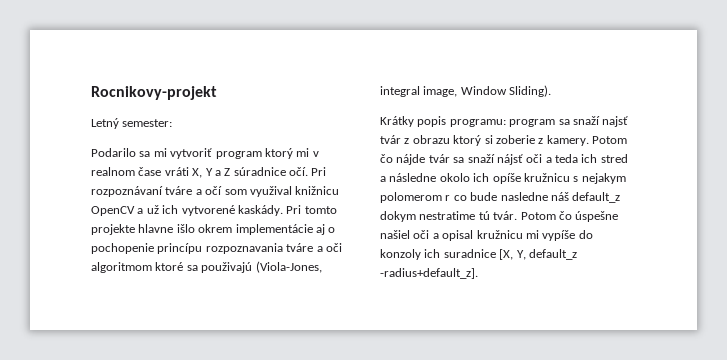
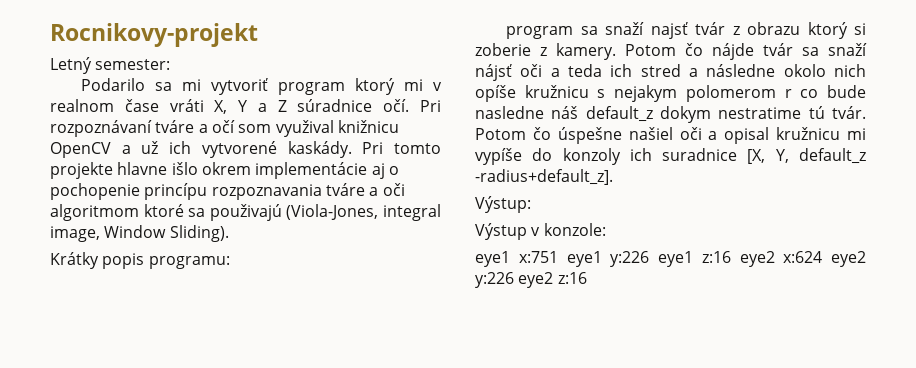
(506, 123) none -> (230, 262) //
[473,173,490,182] ich -> [834,64,866,77] nich
(478, 273) none -> [475,196,531,213] [475,223,606,240] [475,251,866,267] [475,272,587,288] // Výstup: // Výstup v konzole: // eye1 x:751 eye1 y:226 eye1 z:16 eye2 x:624 eye2 y:226 eye2 z:16

